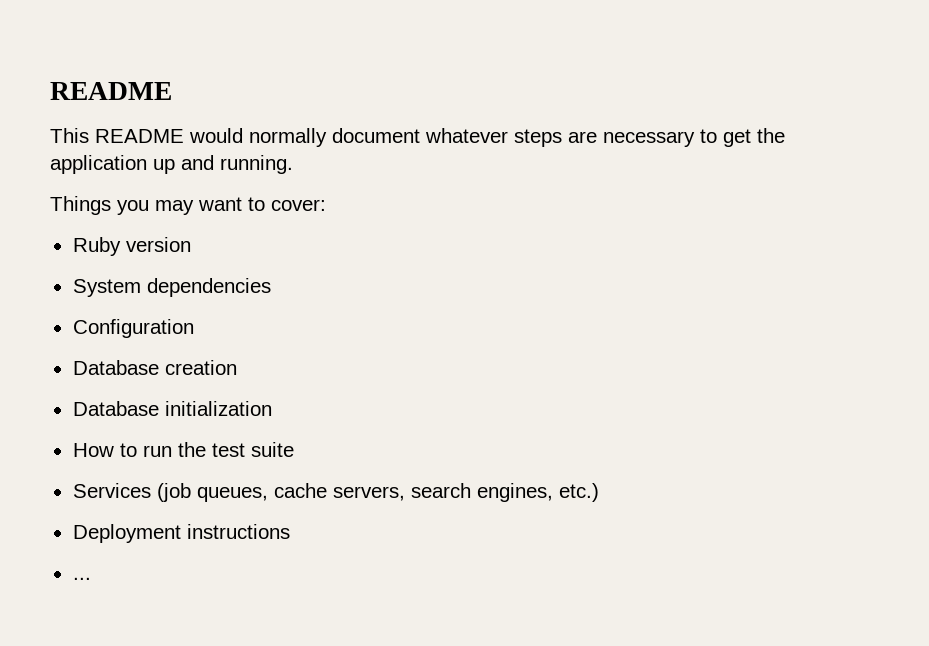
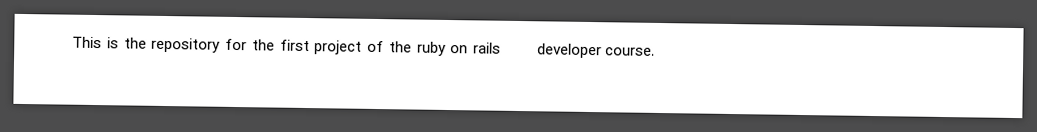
[50,82,172,100] [50,128,785,147] [50,155,293,174] [50,196,326,215] [72,237,191,256] [72,278,271,297] [72,319,194,338] [72,360,237,375] [72,401,272,416] [72,442,294,457] [72,483,599,502] [72,524,290,543] [72,577,91,580] README // This README would normally document whatever steps are necessary to get the application up and running. // Things you may want to cover: // Ruby version // System dependencies // Configuration // Database creation // Database initialization // How to run the test suite // Services (job queues, cache servers, search engines, etc.) // Deployment instructions // ... -> [72,36,656,59] This is the repository for the first project of the ruby on rails developer course.

